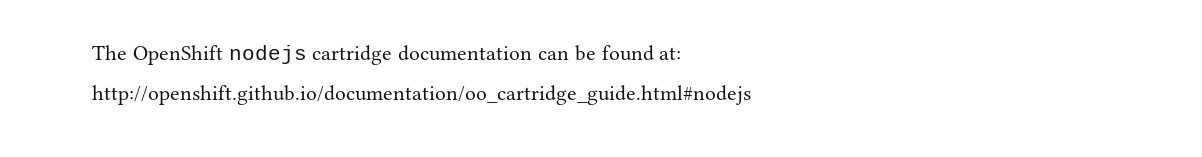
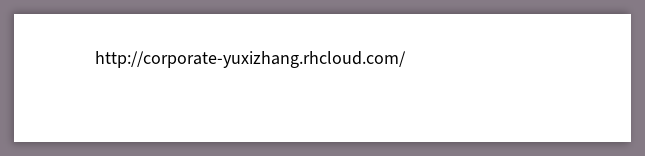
[92,45,682,65] [92,85,751,105] The OpenShift nodejs cartridge documentation can be found at: // http://openshift.github.io/documentation/oo_cartridge_guide.html#nodejs -> [95,51,406,68] http://corporate-yuxizhang.rhcloud.com/

